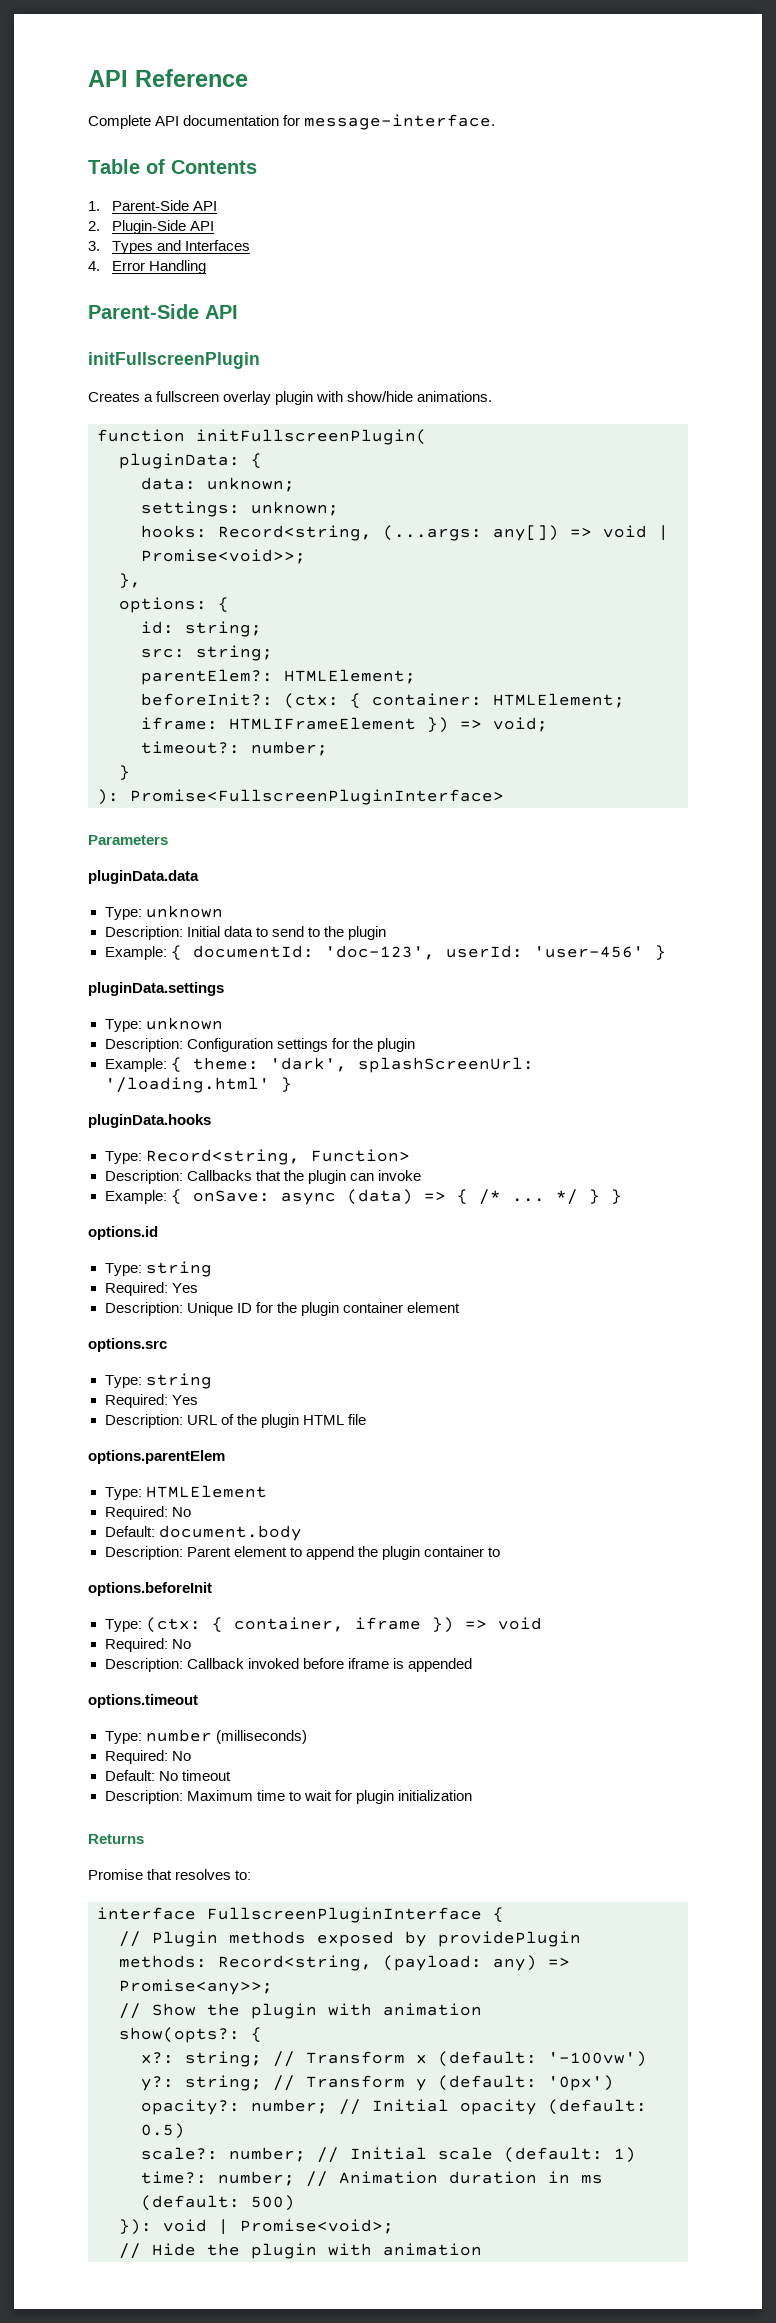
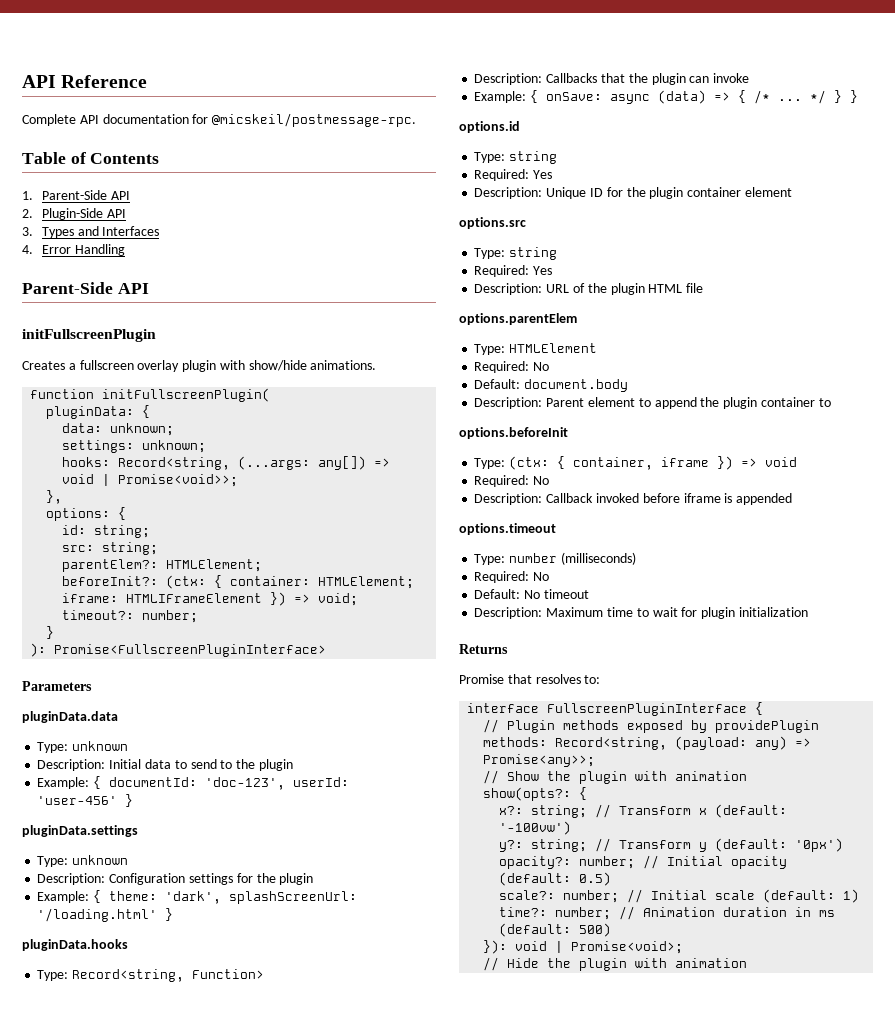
[304,114,496,130] message-interface. -> [212,113,417,127] @micskeil/postmessage-rpc.

